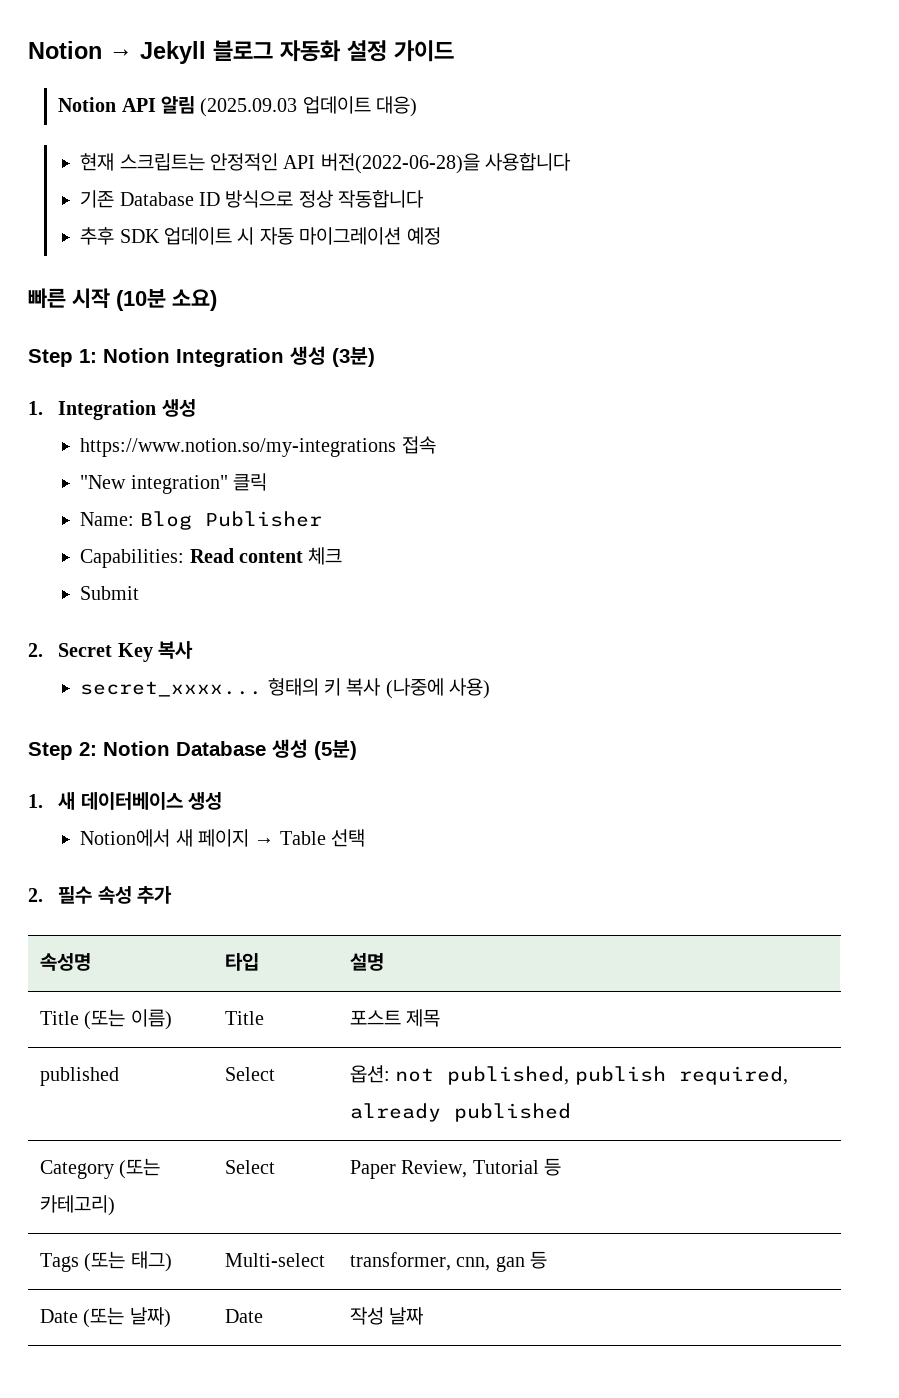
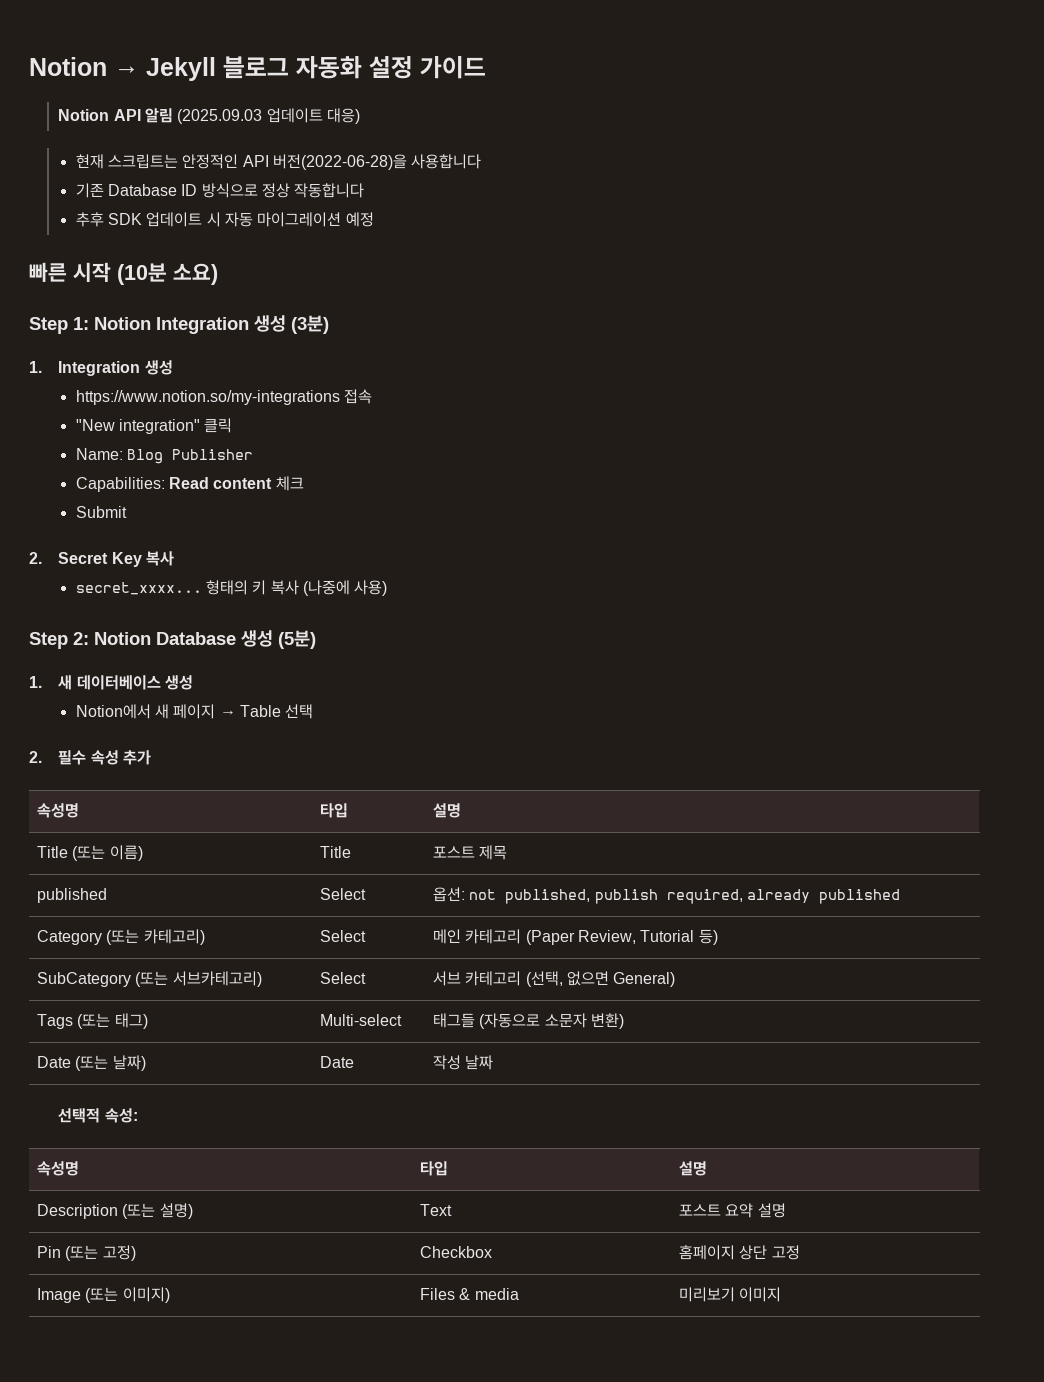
[349,1158,561,1179] Paper Review, Tutorial 등 -> [433,929,718,945] [37,971,262,987] [320,972,367,984] [433,971,676,987] 메인 카테고리 (Paper Review, Tutorial 등) // SubCategory (또는 서브카테고리) | Select | 서브 카테고리 (선택, 없으면 General)
[349,1251,547,1272] transformer, cnn, gan 등 -> [433,1013,625,1029] 태그들 (자동으로 소문자 변환)
(424, 1316) none -> [58,1108,138,1123] [37,1161,80,1176] [420,1161,449,1176] [679,1161,708,1176] [37,1203,193,1219] [420,1204,453,1216] [679,1203,786,1218] [37,1245,136,1261] [420,1246,493,1258] [679,1245,800,1260] [37,1287,170,1303] [420,1288,519,1300] [679,1287,782,1302] // 선택적 속성: // 속성명 | 타입 | 설명 // Description (또는 설명) | Text | 포스트 요약 설명 // Pin (또는 고정) | Checkbox | 홈페이지 상단 고정 // Image (또는 이미지) | Files & media | 미리보기 이미지

